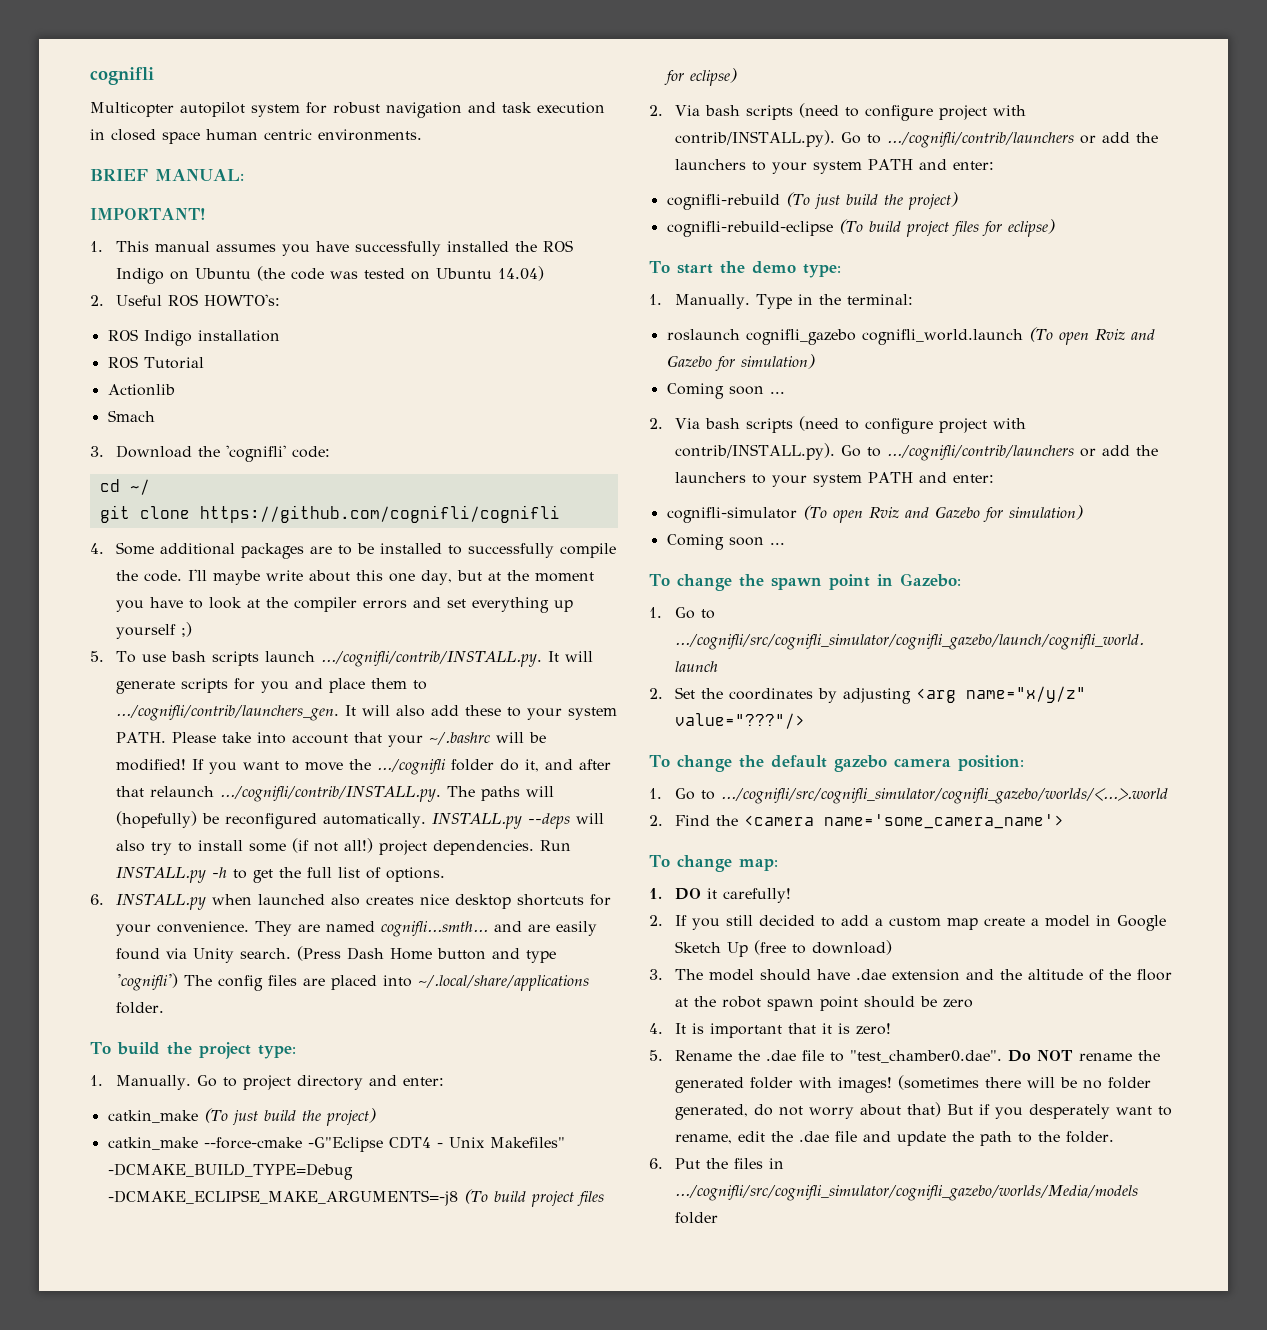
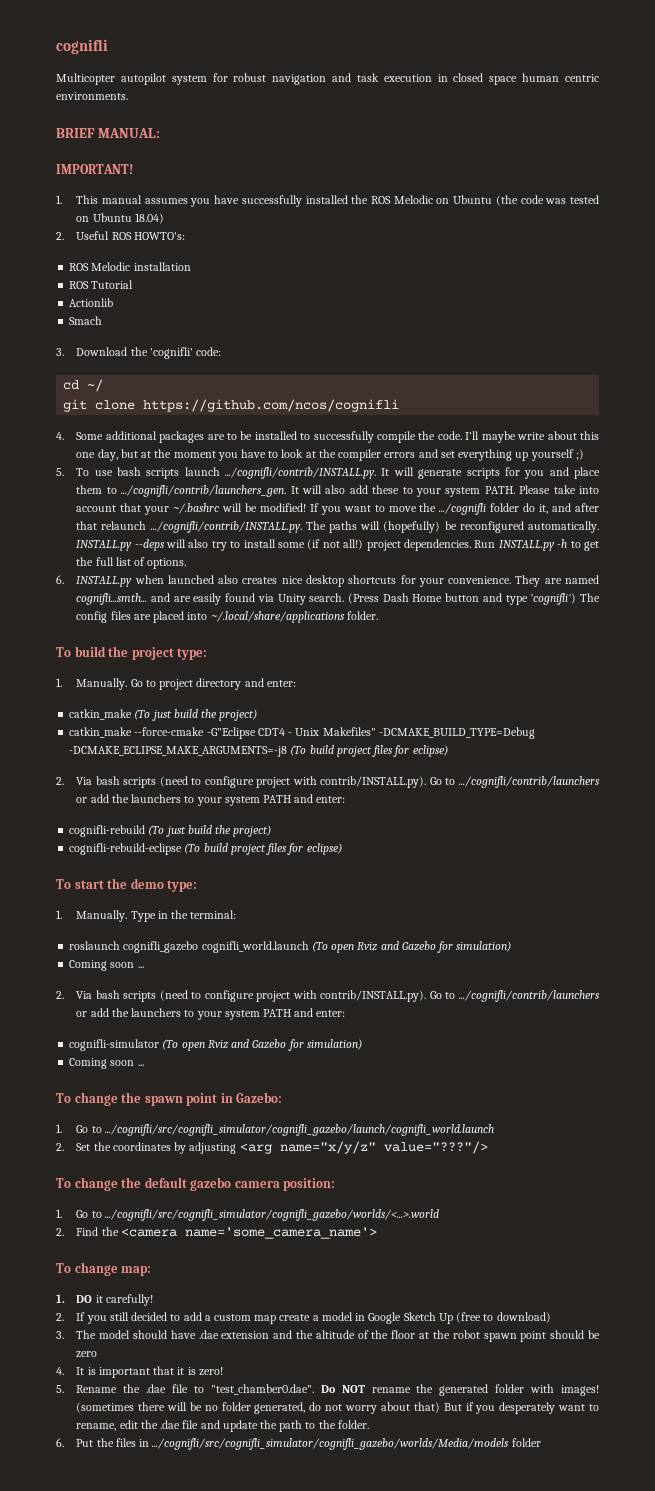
[115,268,164,284] Indigo -> [393,195,433,204] Melodic
[497,266,544,281] 14.04) -> [134,213,164,224] 18.04)
[143,330,192,346] Indigo -> [91,262,131,271] Melodic
[199,505,560,523] https://github.com/cognifli/cognifli -> [143,399,400,412] https://github.com/ncos/cognifli

